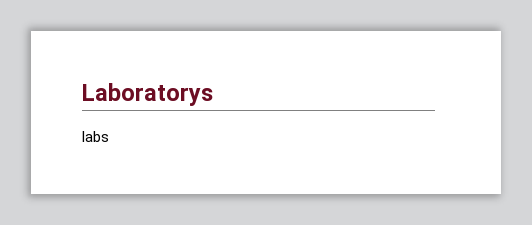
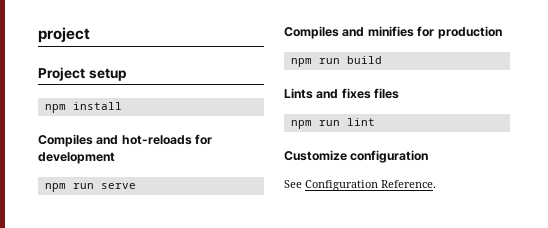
[82,83,213,106] [82,131,109,142] Laboratorys // labs -> [38,27,90,43] [38,67,127,81] [44,102,122,113] [38,134,213,147] [38,152,115,164] [44,183,136,192] [284,26,502,39] [290,56,382,67] [284,88,400,99] [290,118,375,129] [284,150,429,163] [284,180,436,191] project // Project setup // npm install // Compiles and hot-reloads for development // npm run serve // Compiles and minifies for production // npm run build // Lints and fixes files // npm run lint // Customize configuration // See Configuration Reference.

